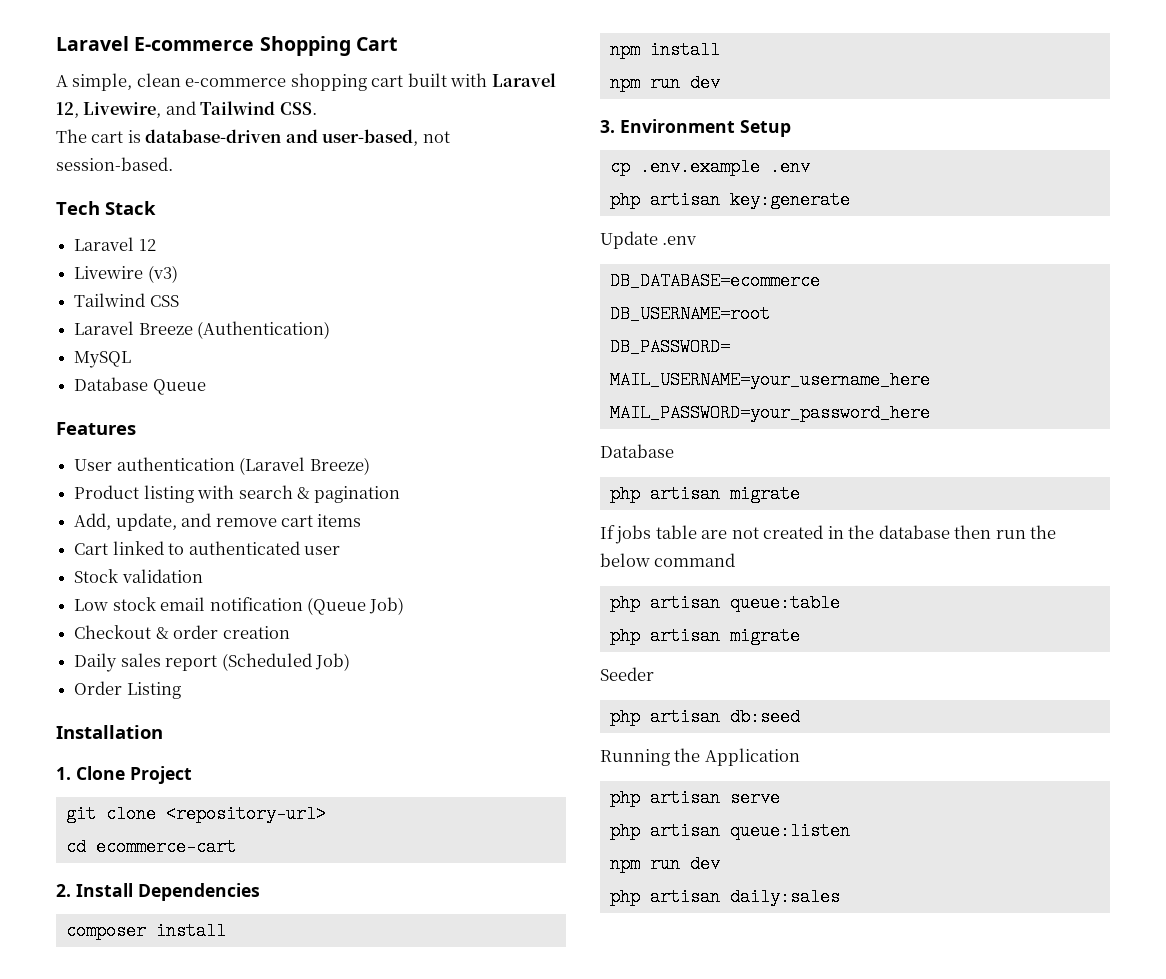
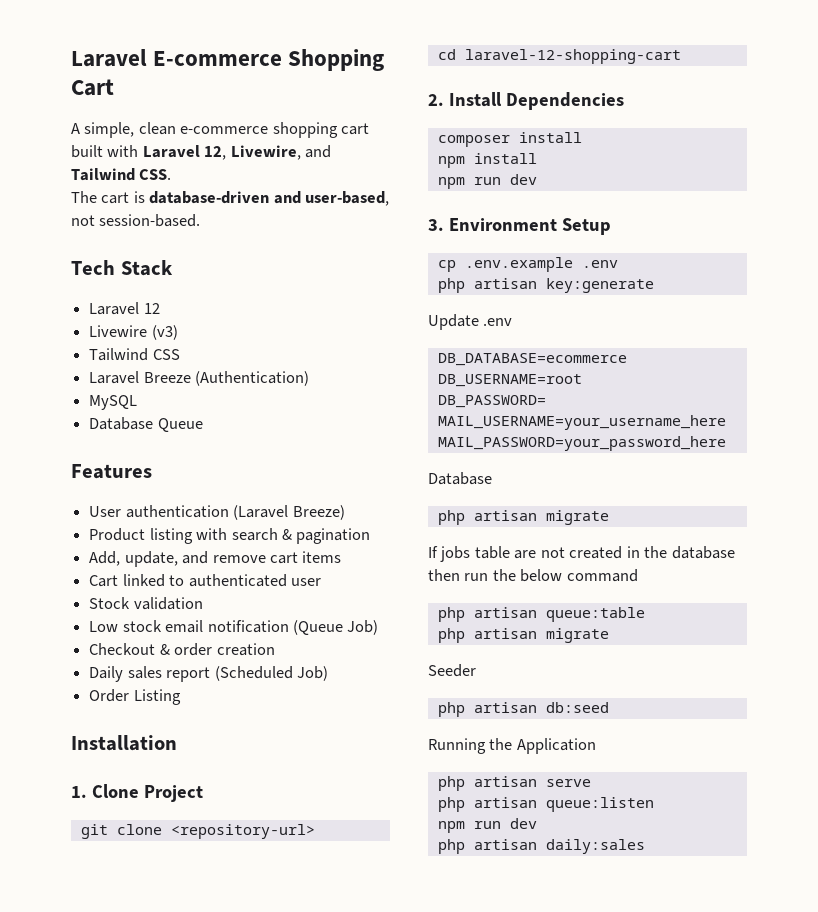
[95,838,236,856] ecommerce-cart -> [464,49,681,64] laravel-12-shopping-cart

